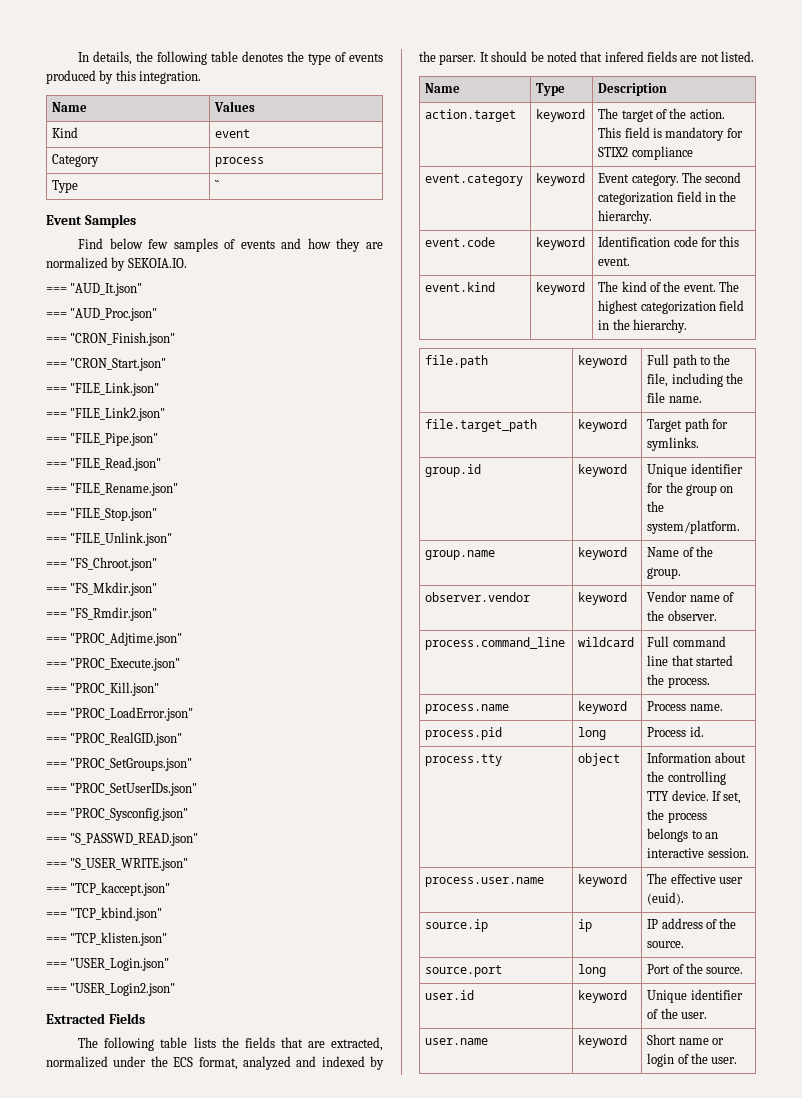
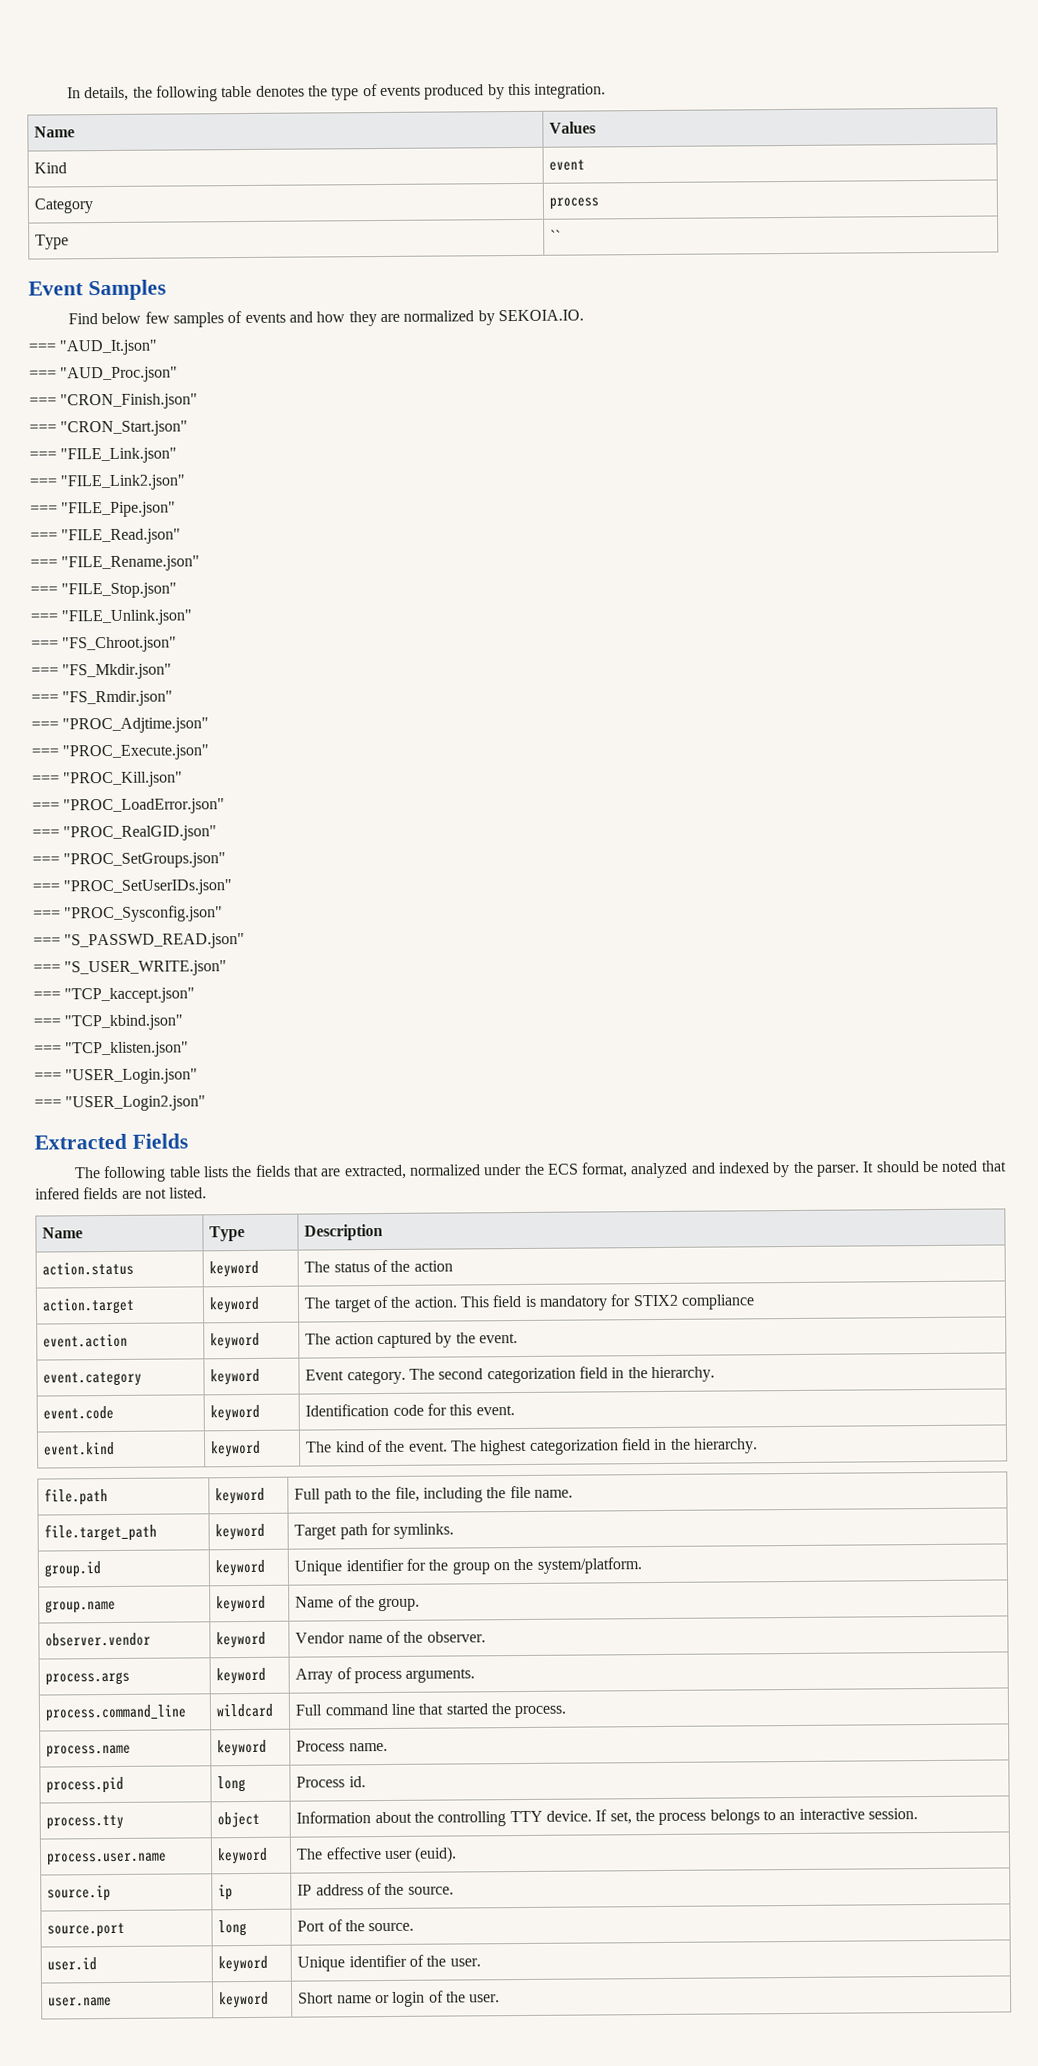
(668, 89) none -> [42,1261,135,1276] [209,1260,260,1278] [304,1259,453,1273] // action.status | keyword | The status of the action
(693, 153) none -> [43,1333,129,1348] [210,1332,261,1350] [305,1332,519,1349] // event.action | keyword | The action captured by the event.
(717, 615) none -> [45,1671,131,1686] [216,1667,267,1685] [295,1667,476,1684] // process.args | keyword | Array of process arguments.

